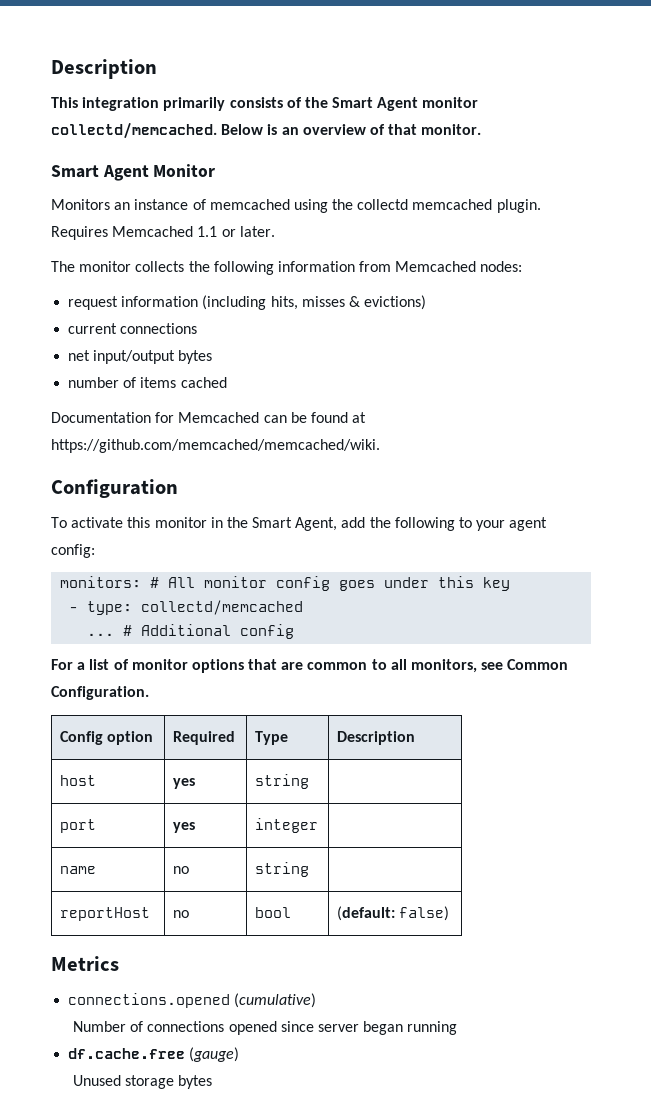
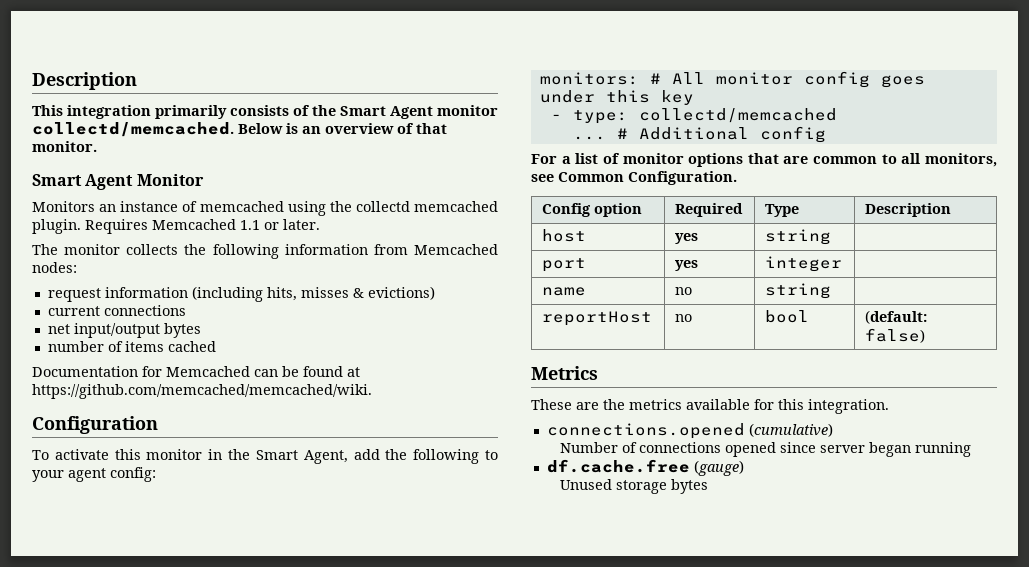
(119, 963) none -> [531,399,889,414] // These are the metrics available for this integration.

